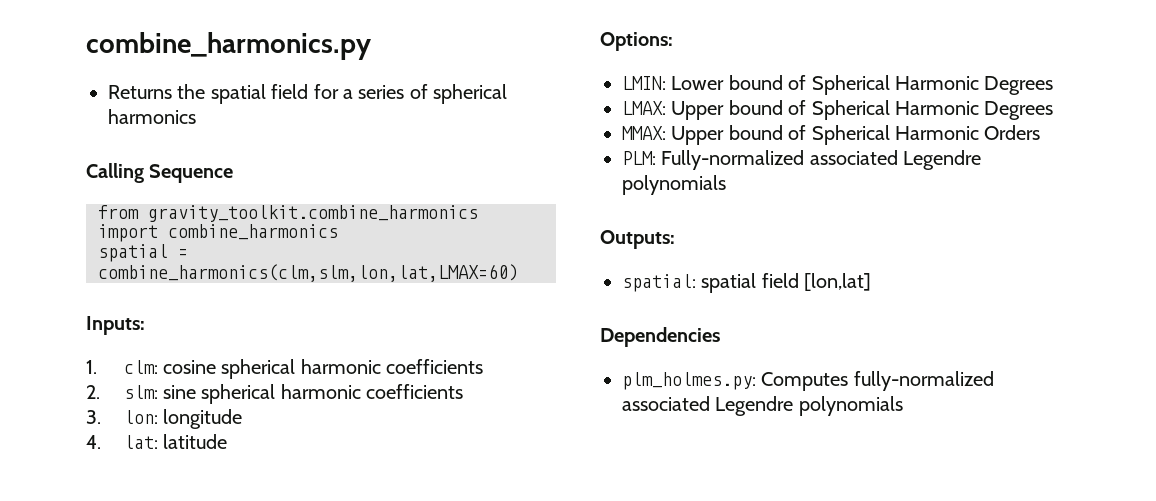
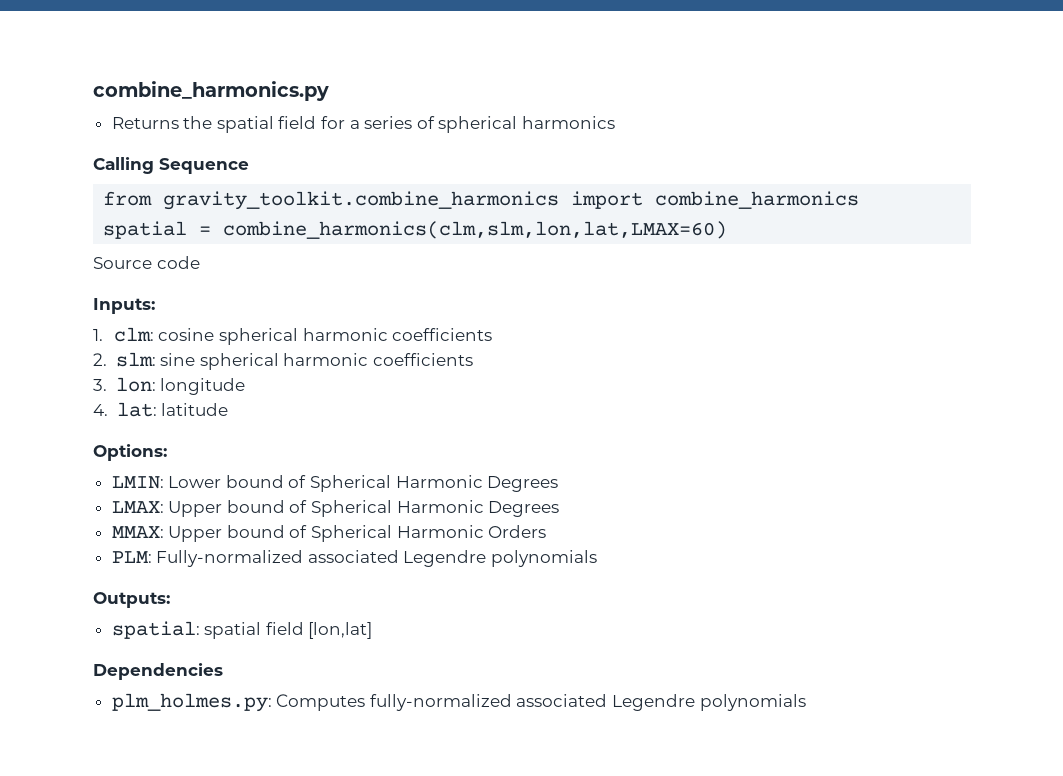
(518, 273) none -> [93,256,200,269] // Source code

